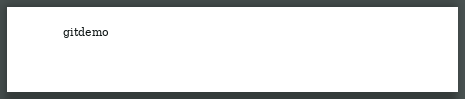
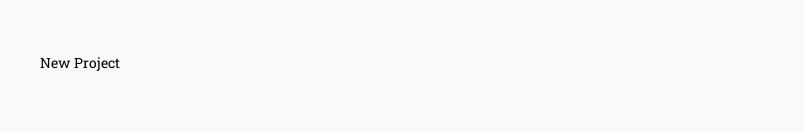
[63,27,109,38] gitdemo -> [40,57,120,71] New Project

